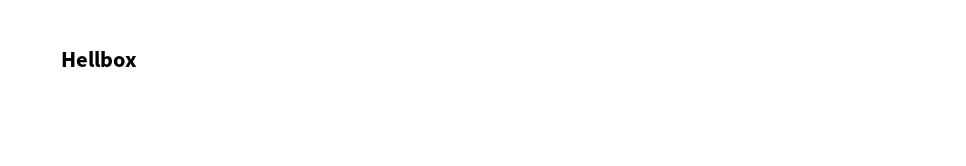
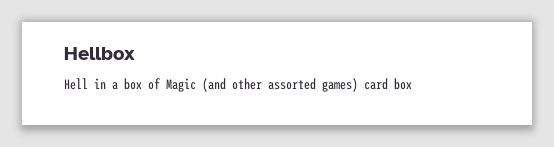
(137, 59) none -> [64,78,412,92] // Hell in a box of Magic (and other assorted games) card box

